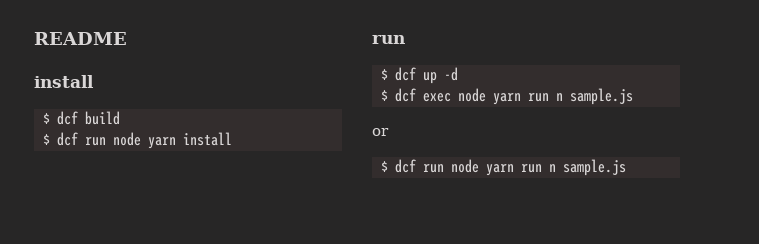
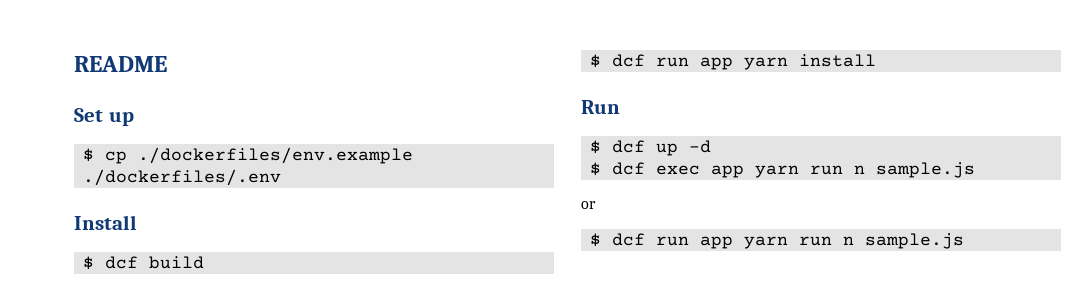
[34,75,94,88] install -> [74,108,134,126] [83,147,414,164] [83,169,282,186] [74,215,137,230] Set up // $ cp ./dockerfiles/env.example ./dockerfiles/.env // Install
[113,132,141,146] node -> [700,57,734,70] app
[372,35,405,44] run -> [581,100,620,114] Run
[458,88,486,102] node -> [711,165,745,178] app
[451,159,479,173] node -> [700,236,734,249] app

